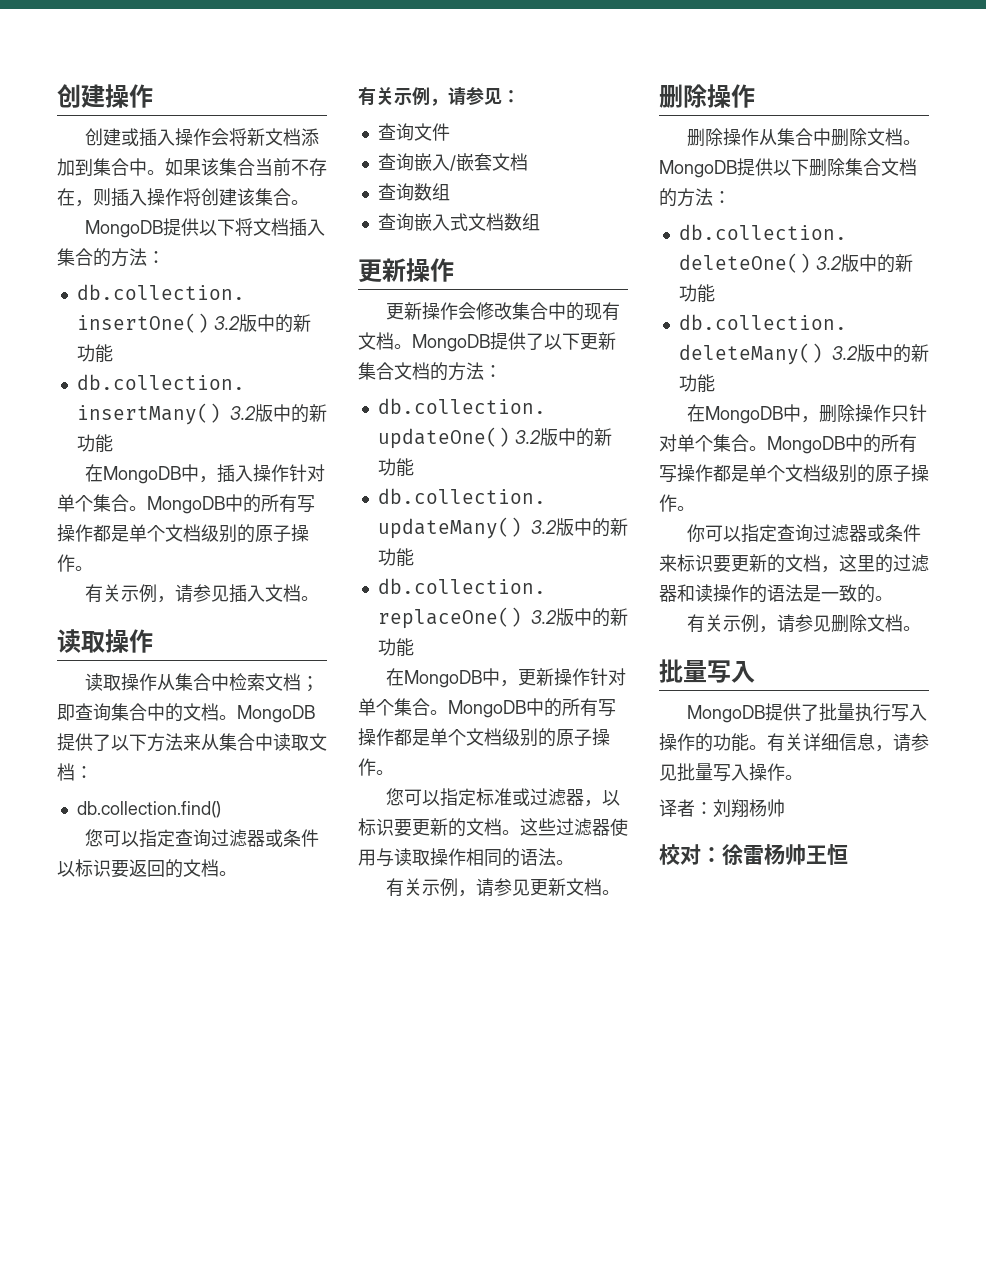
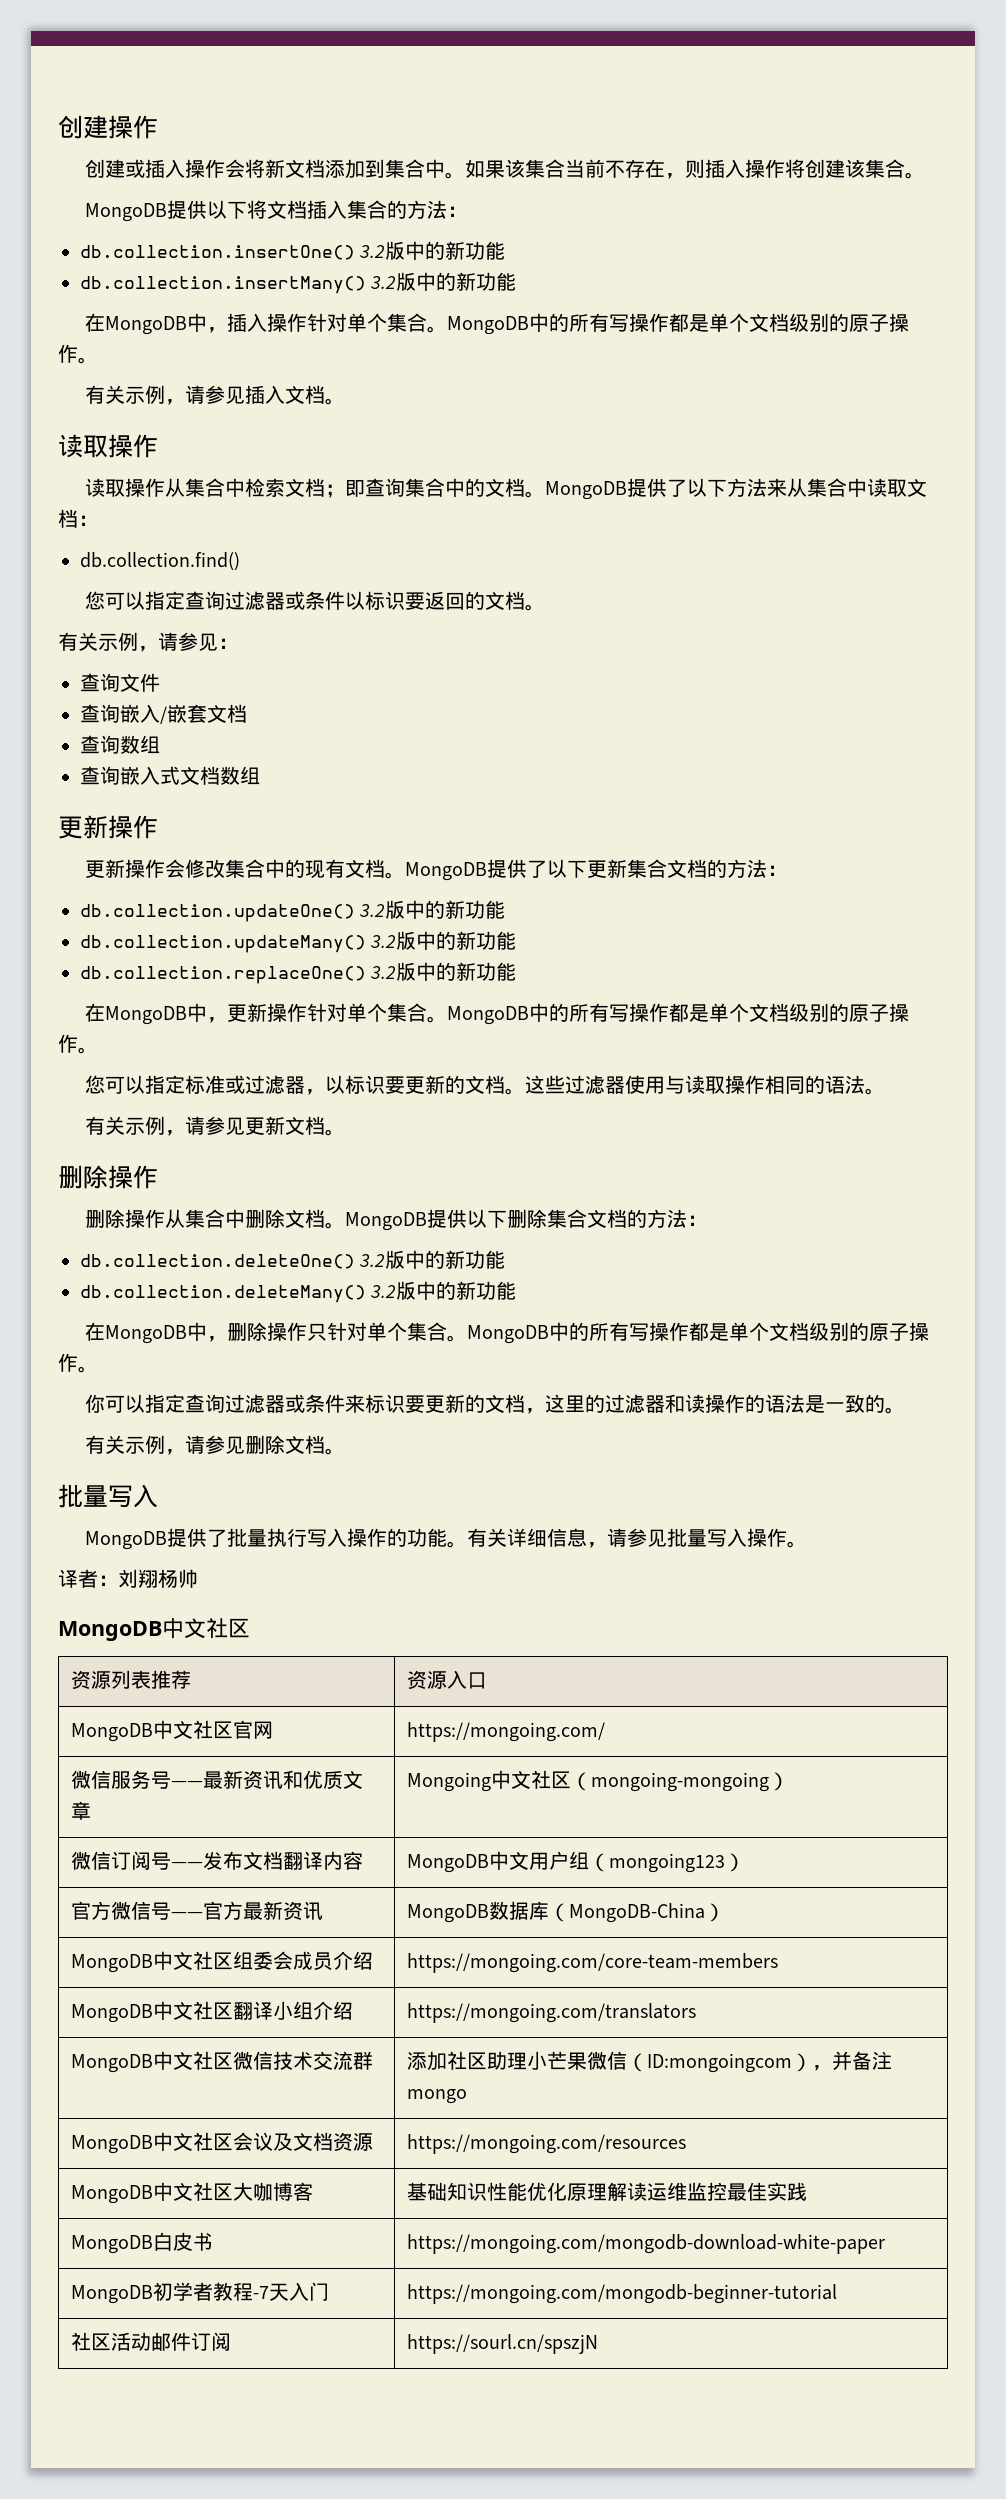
[659,844,848,866] 校对：徐雷杨帅王恒 -> [58,1618,250,1641] [70,1670,191,1690] [406,1670,487,1690] [70,1720,273,1742] [406,1722,605,1742] [70,1770,363,1790] [70,1801,91,1820] [406,1770,789,1792] [70,1851,363,1870] [406,1851,745,1873] [70,1901,323,1921] [406,1901,725,1923] [70,1951,373,1973] [406,1953,778,1973] [70,2001,353,2023] [406,2003,696,2023] [70,2051,373,2073] [406,2051,892,2073] [406,2089,467,2104] [70,2132,373,2154] [406,2134,686,2154] [70,2182,313,2204] [406,2182,807,2201] [70,2232,213,2254] [406,2234,885,2254] [70,2282,329,2304] [406,2284,837,2304] [70,2332,231,2351] [406,2334,598,2354] MongoDB中文社区 // 资源列表推荐 | 资源入口 // MongoDB中文社区官网 | https://mongoing.com/ // 微信服务号——最新资讯和优质文章 | Mongoing中文社区（mongoing-mongoing） // 微信订阅号——发布文档翻译内容 | MongoDB中文用户组（mongoing123） // 官方微信号——官方最新资讯 | MongoDB数据库（MongoDB-China） // MongoDB中文社区组委会成员介绍 | https://mongoing.com/core-team-members // MongoDB中文社区翻译小组介绍 | https://mongoing.com/translators // MongoDB中文社区微信技术交流群 | 添加社区助理小芒果微信（ID:mongoingcom），并备注mongo // MongoDB中文社区会议及文档资源 | https://mongoing.com/resources // MongoDB中文社区大咖博客 | 基础知识性能优化原理解读运维监控最佳实践 // MongoDB白皮书 | https://mongoing.com/mongodb-download-white-paper // MongoDB初学者教程-7天入门 | https://mongoing.com/mongodb-beginner-tutorial // 社区活动邮件订阅 | https://sourl.cn/spszjN

